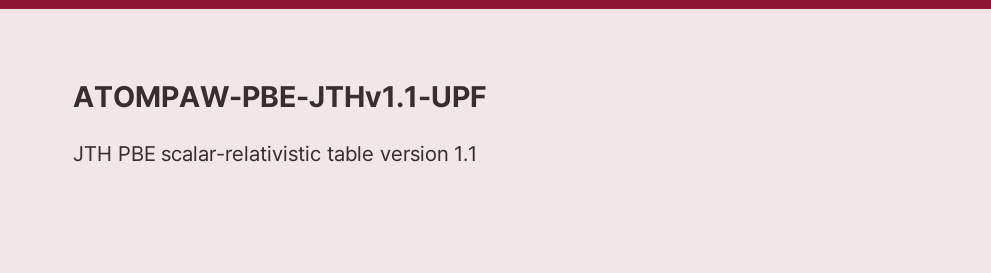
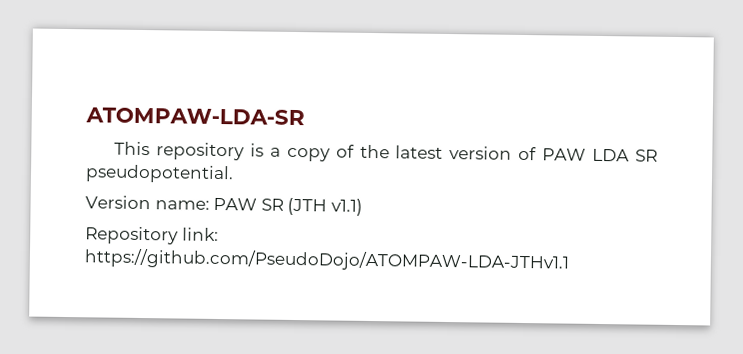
[73,85,487,108] [73,145,478,162] ATOMPAW-PBE-JTHv1.1-UPF // JTH PBE scalar-relativistic table version 1.1 -> [85,107,305,126] [114,141,659,162] [85,164,234,184] [85,195,363,216] [85,226,219,245] [84,248,570,273] ATOMPAW-LDA-SR // This repository is a copy of the latest version of PAW LDA SR pseudopotential. // Version name: PAW SR (JTH v1.1) // Repository link: https://github.com/PseudoDojo/ATOMPAW-LDA-JTHv1.1

